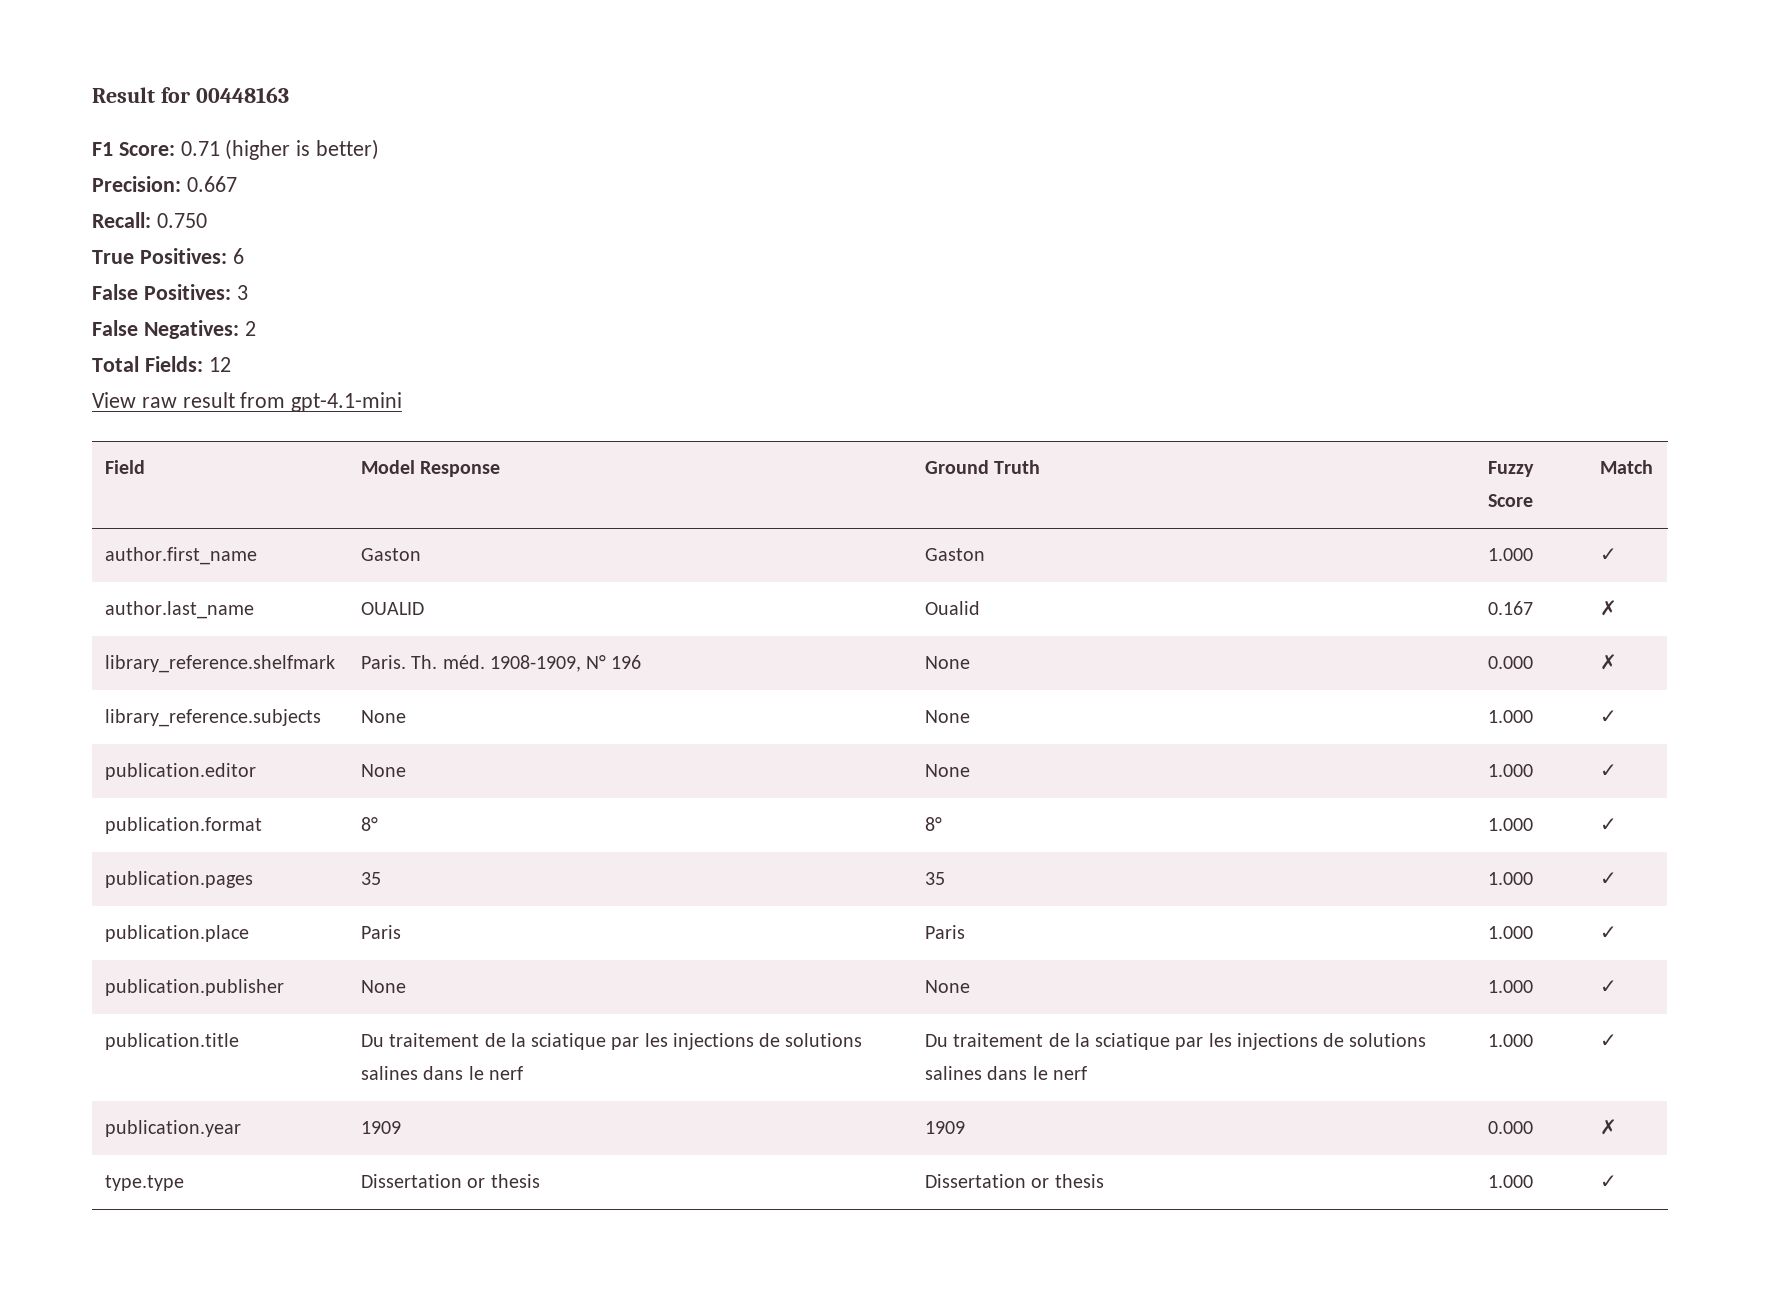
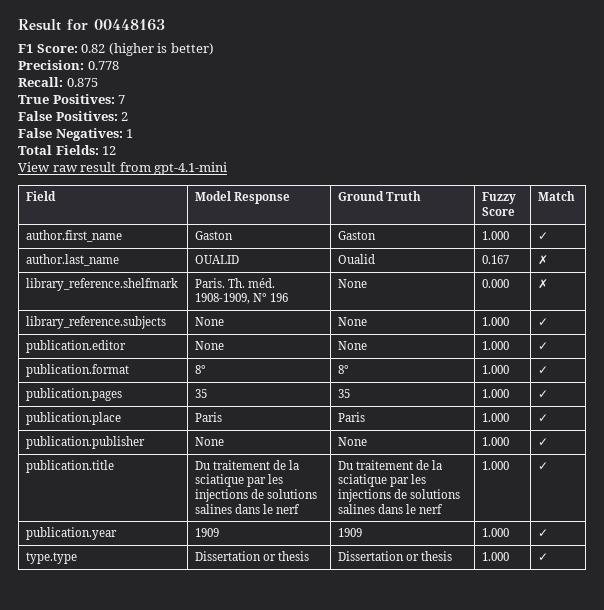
[180,141,220,156] 0.71 -> [81,44,106,53] 0.82
[186,176,237,192] 0.667 -> [87,61,119,70] 0.778
[156,213,207,228] 0.750 -> [66,78,98,87] 0.875
[232,248,244,264] 6 -> [118,95,126,104] 7
[236,285,248,300] 3 -> [121,112,129,121] 2
[244,321,256,336] 2 -> [126,129,134,138] 1
[1487,1121,1533,1134] [1599,1119,1617,1135] 0.000 | ✗ -> [482,528,510,537] [538,529,549,537] 1.000 | ✓

